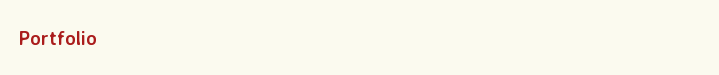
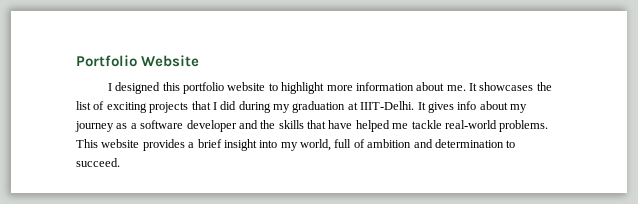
(97, 38) none -> [141,55,200,67] [107,82,552,94] [76,101,527,113] [75,120,549,132] [76,139,516,151] [76,158,120,167] Website // I designed this portfolio website to highlight more information about me. It showcases the list of exciting projects that I did during my graduation at IIIT-Delhi. It gives info about my journey as a software developer and the skills that have helped me tackle real-world problems. This website provides a brief insight into my world, full of ambition and determination to succeed.

